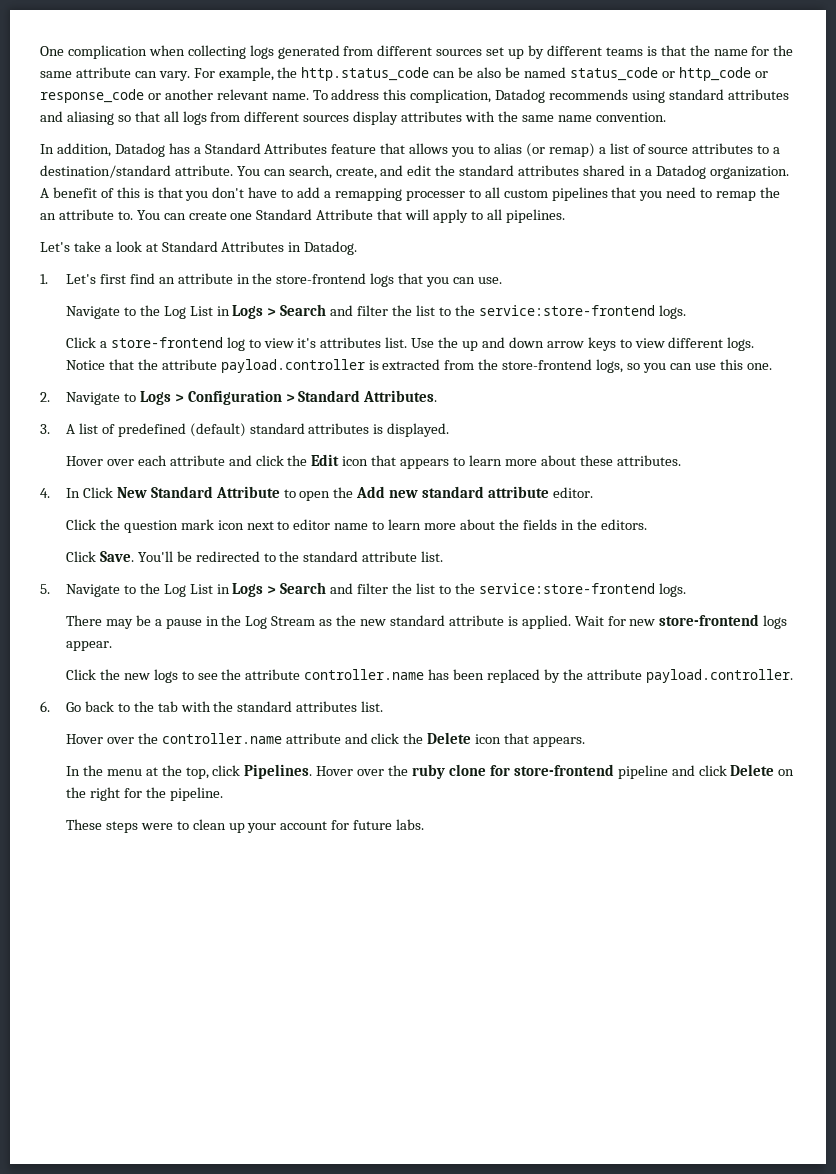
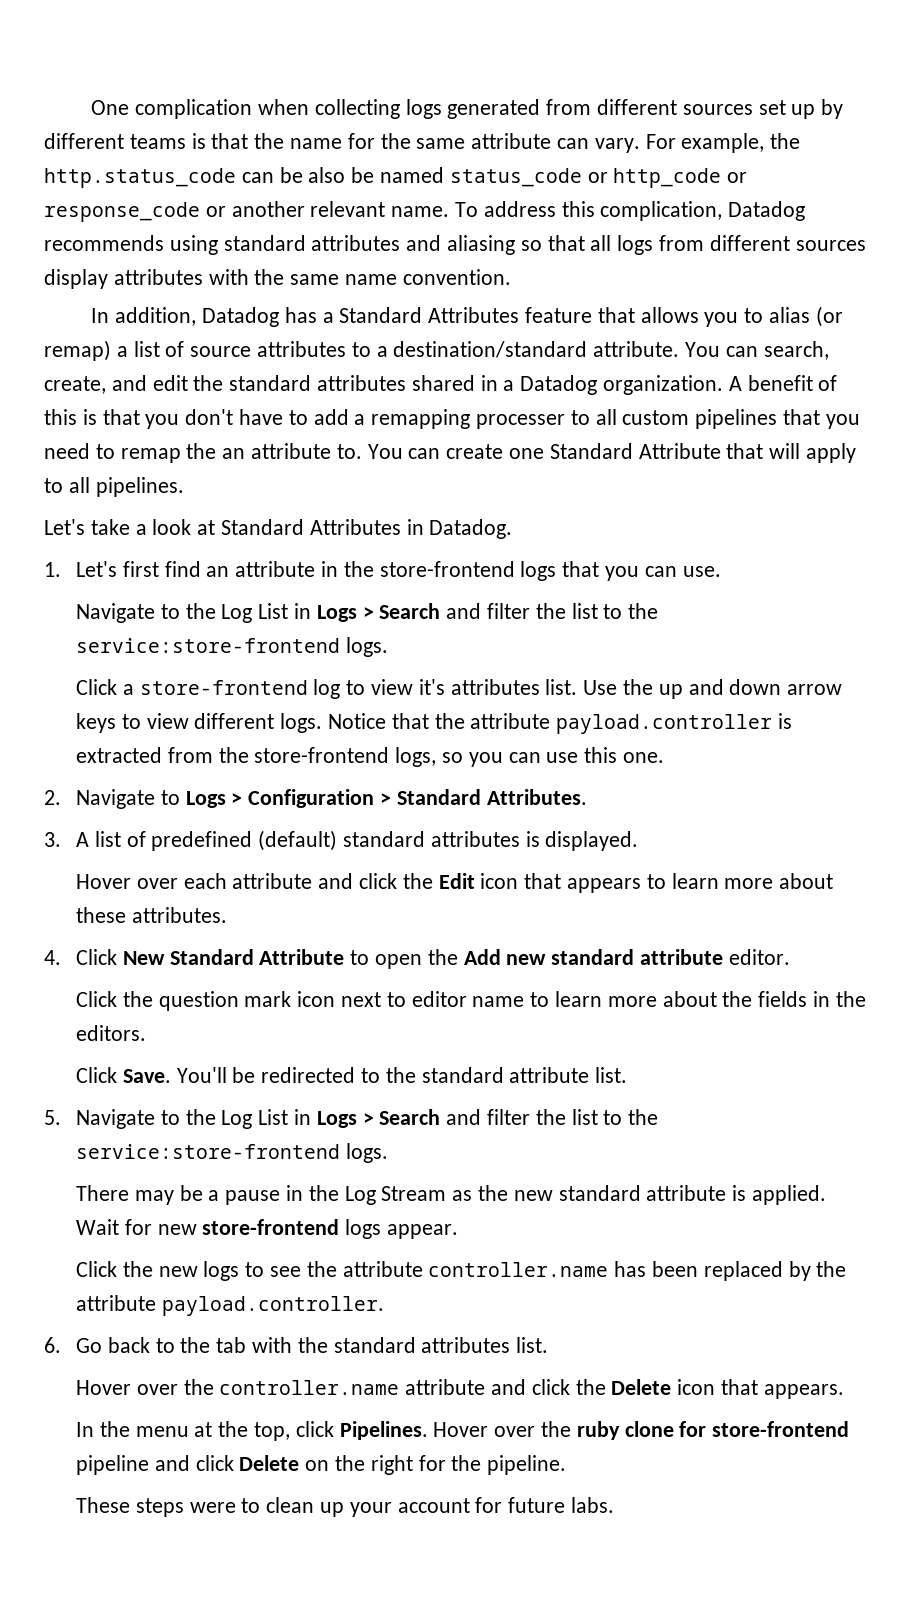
[65,488,80,498] In -> (61, 957) none

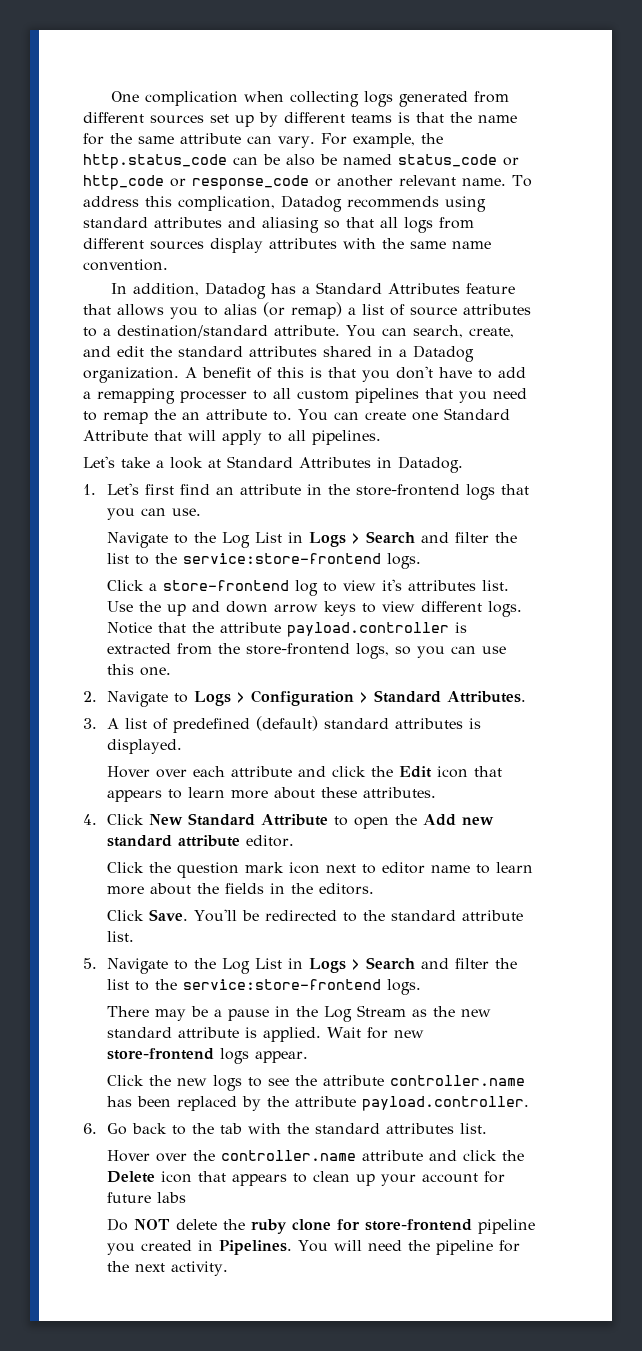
[763,1384,844,1399] [75,1421,850,1441] [75,1455,567,1475] [75,1497,236,1517] appears. // In the menu at the top, click Pipelines. Hover over the ruby clone for store-frontend pipeline and click Delete on the right for the pipeline. // These steps were -> [232,1174,288,1186] appears
[570,1497,614,1513] labs. -> [157,1192,187,1203] [107,1218,536,1234] [107,1240,521,1255] [107,1261,229,1276] labs // Do NOT delete the ruby clone for store-frontend pipeline you created in Pipelines. You will need the pipeline for the next activity.

